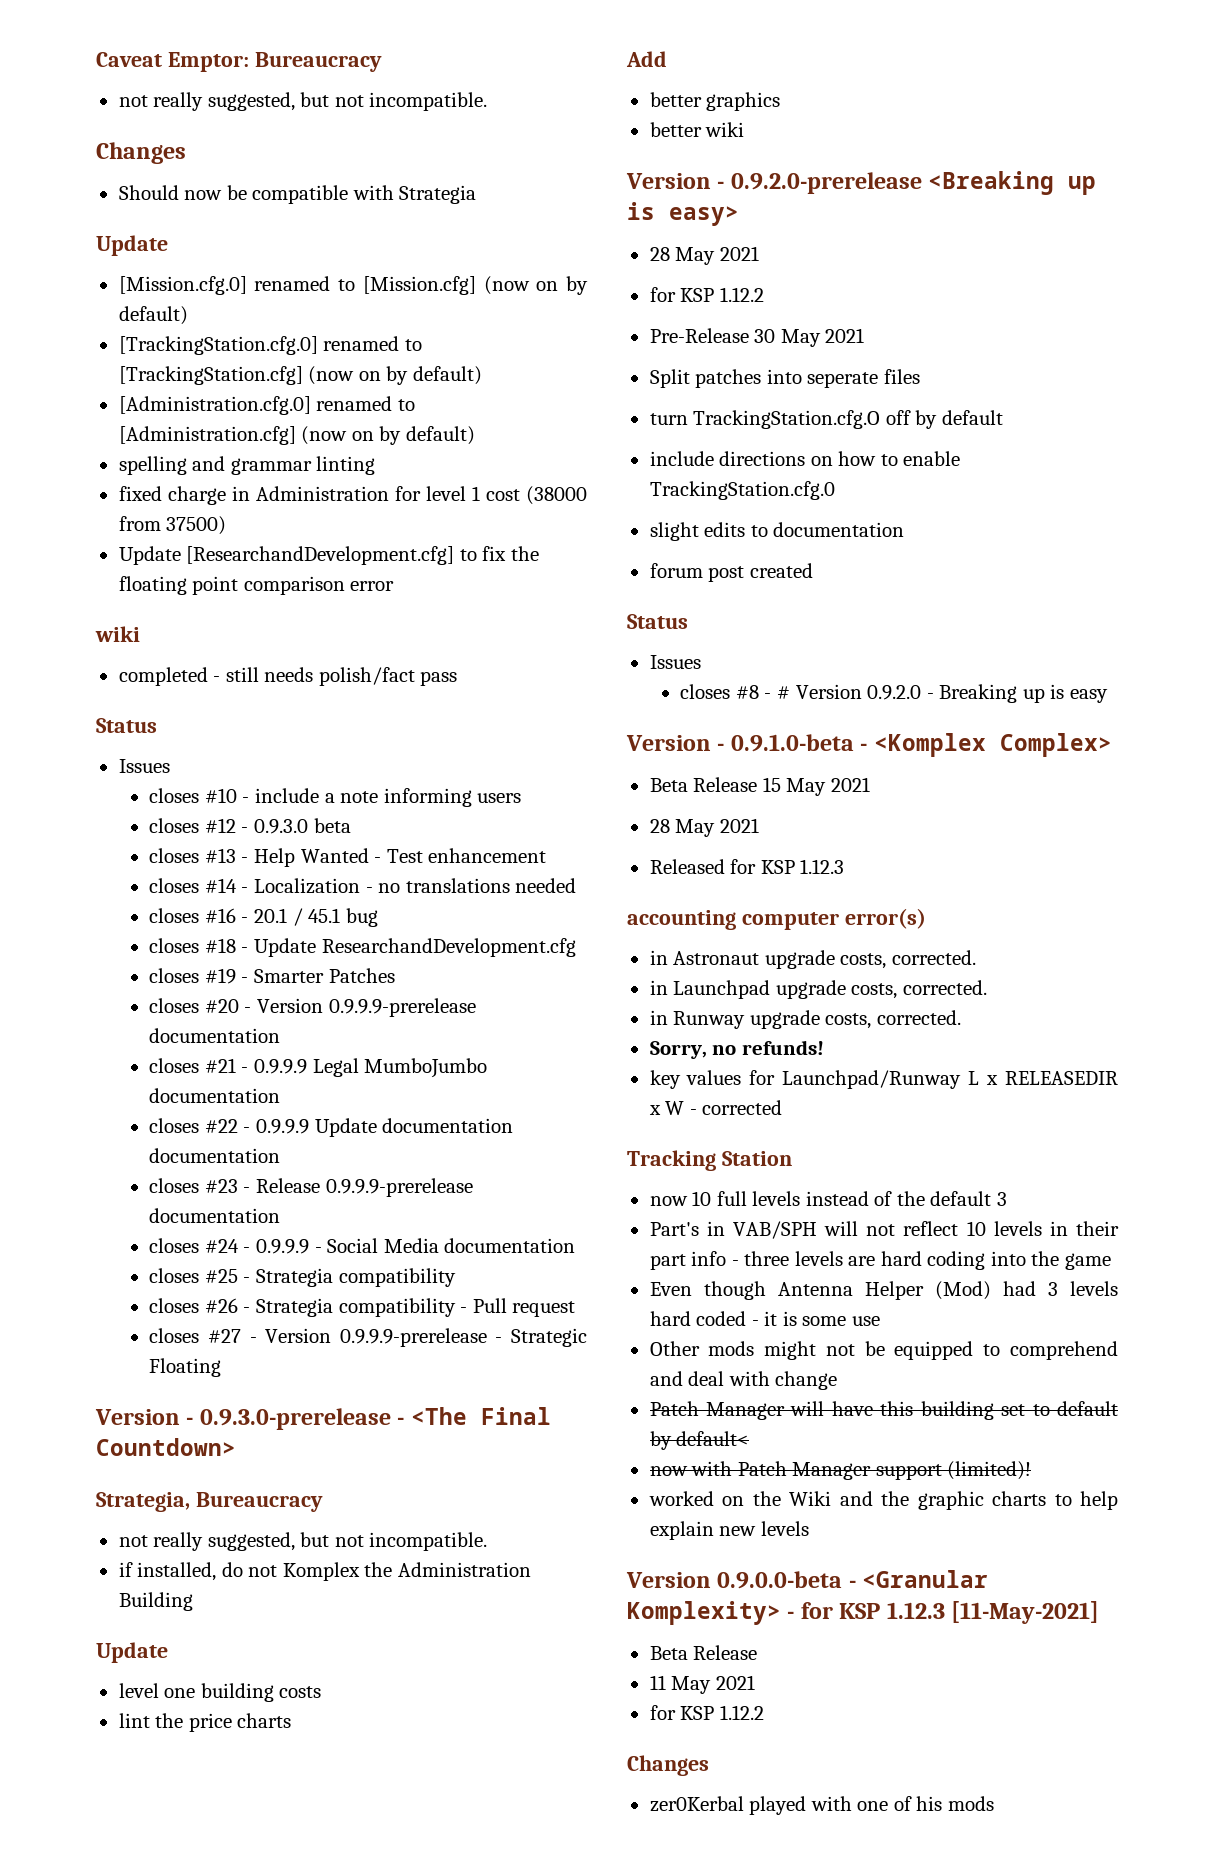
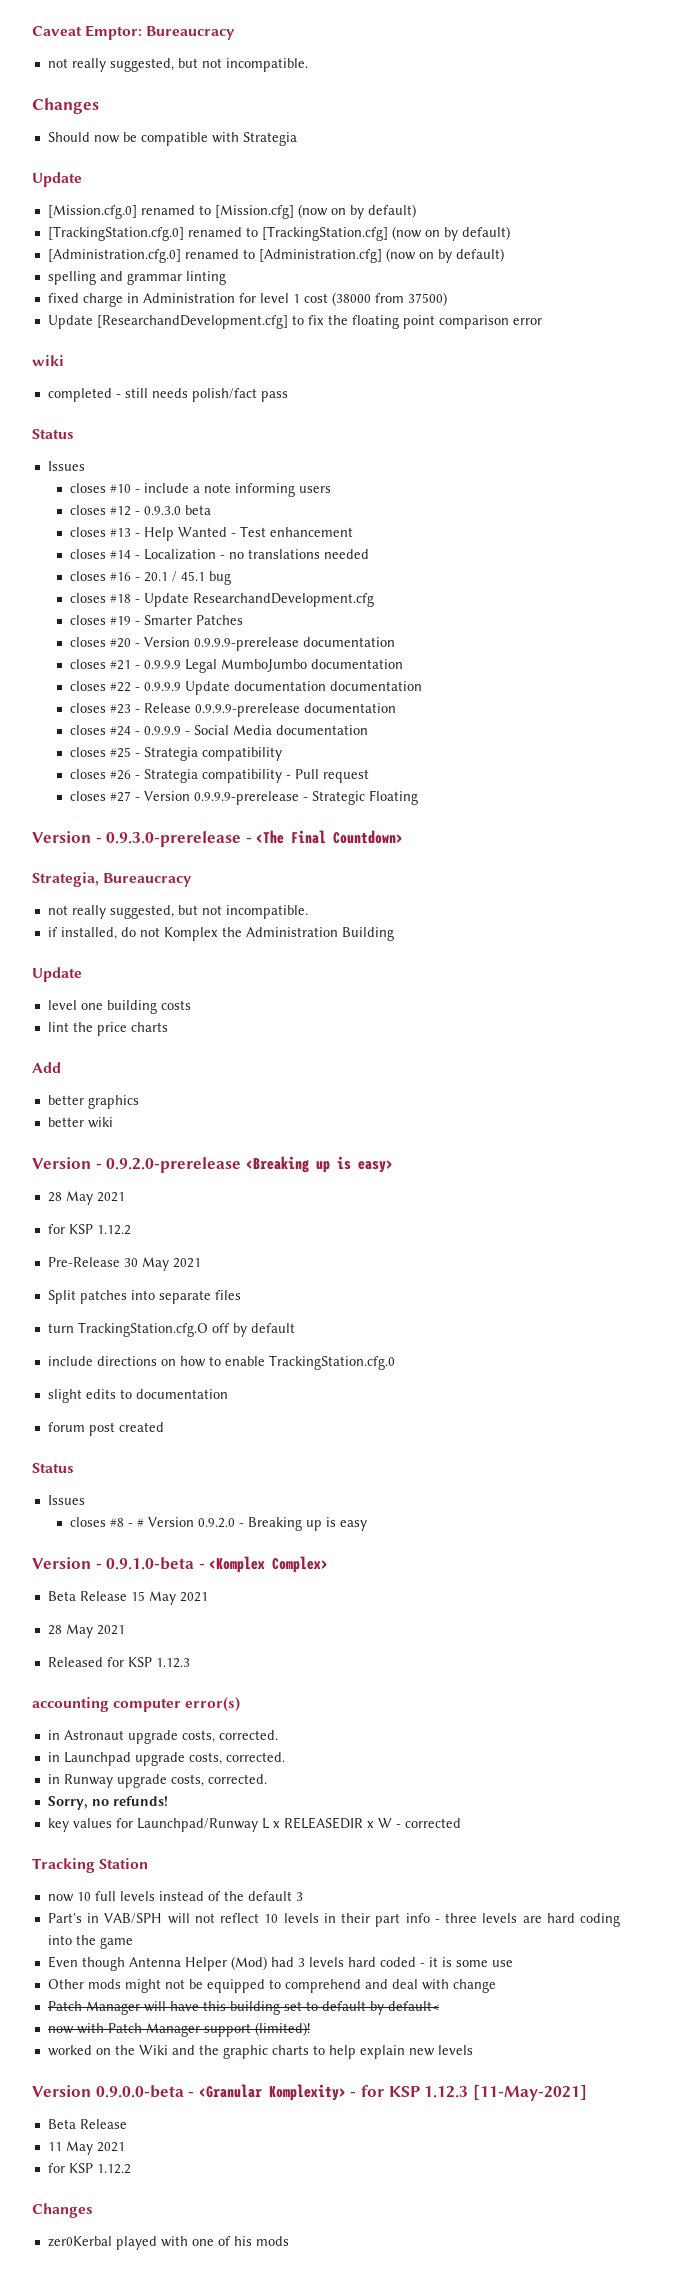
[807,372,879,388] seperate -> [158,1290,211,1304] separate

